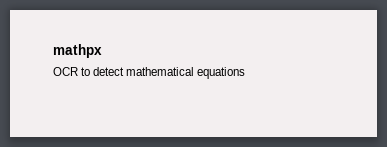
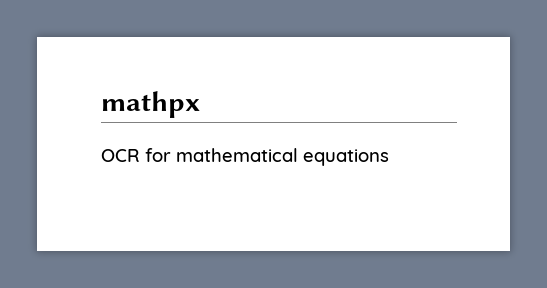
[81,67,125,76] to detect -> [145,148,171,162] for

